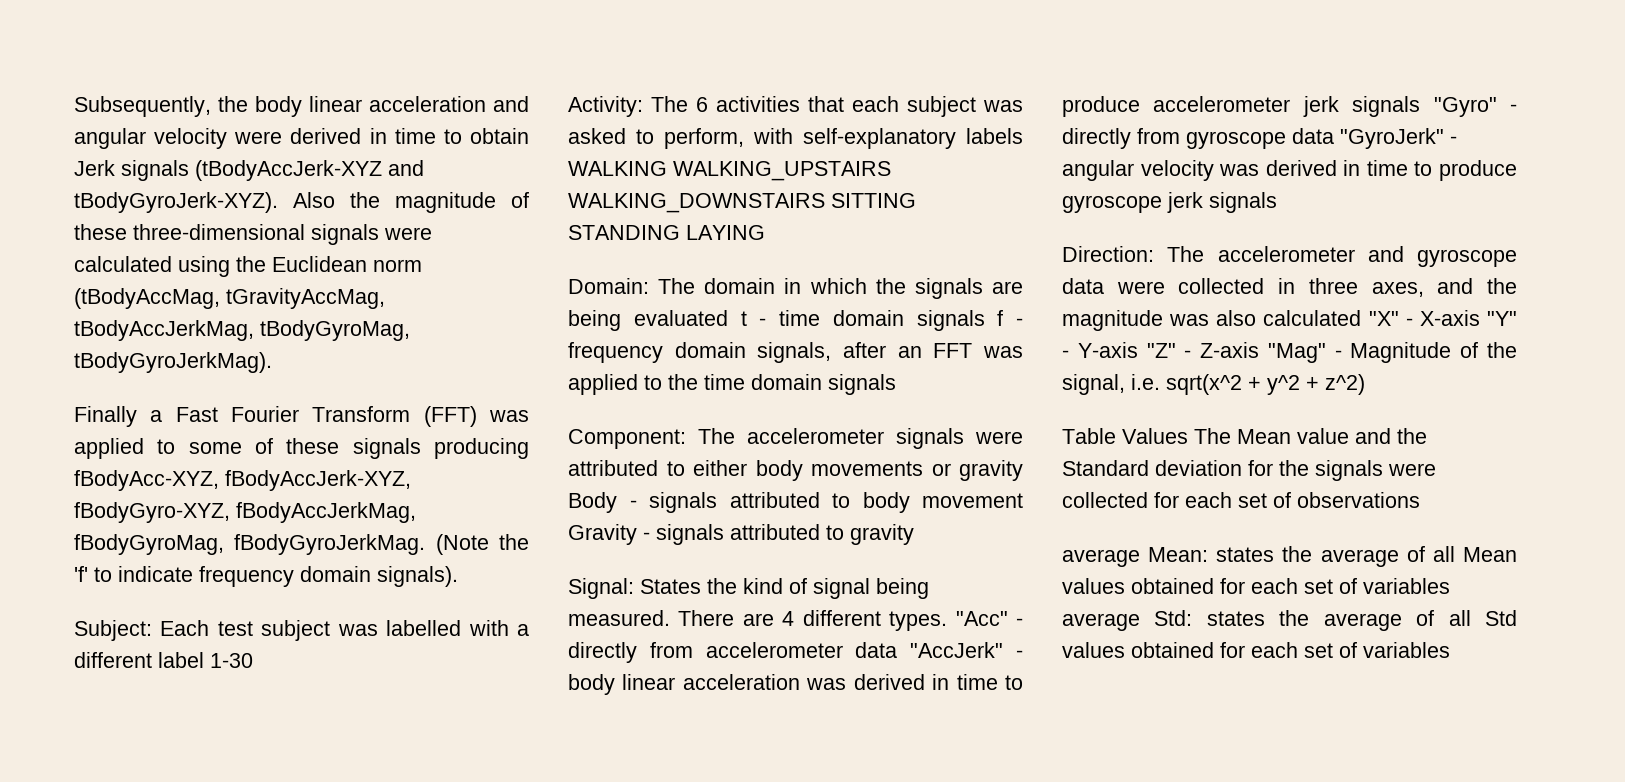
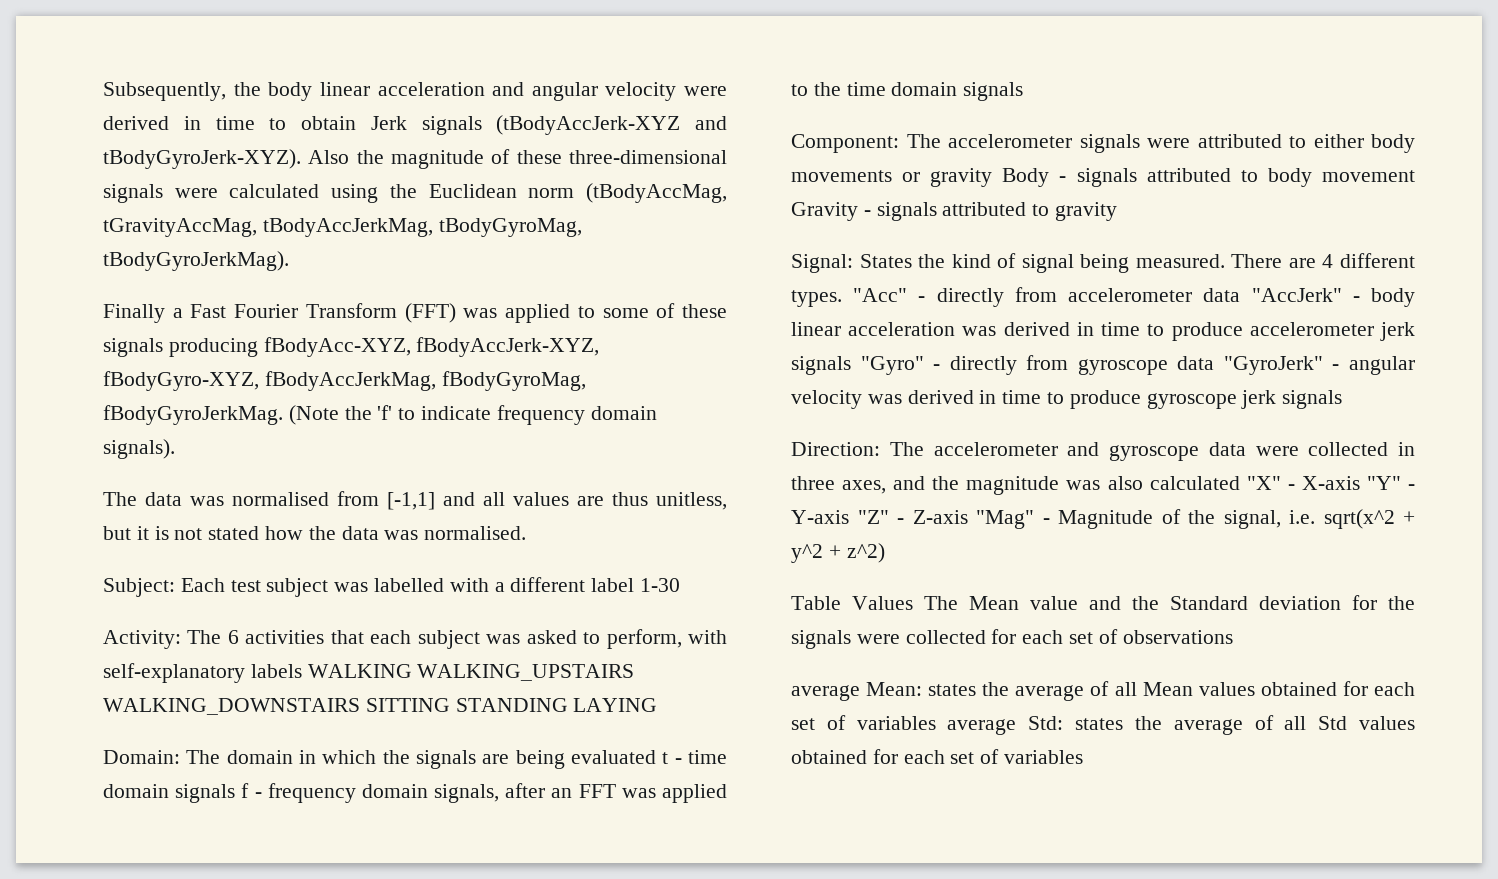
(458, 576) none -> [103,491,727,510] [103,526,527,540] // The data was normalised from [-1,1] and all values are thus unitless, but it is not stated how the data was normalised.

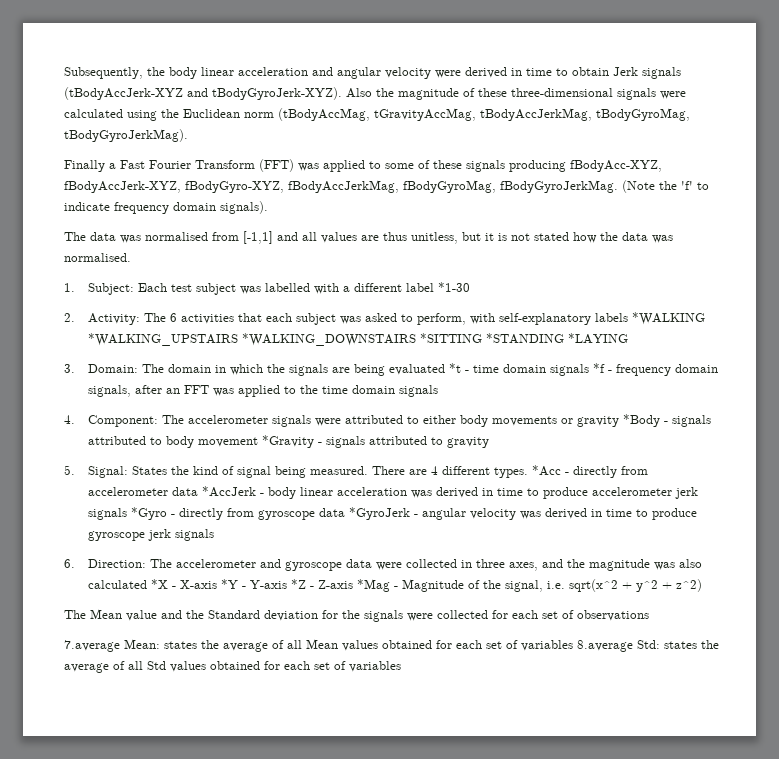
(527, 533) none -> [64,283,75,292] 1.
[640,578,681,592] 1-30 // -> [438,282,471,292] [64,313,75,322] *1-30 // 2.
[307,664,635,681] [103,698,658,715] WALKING WALKING_UPSTAIRS WALKING_DOWNSTAIRS SITTING STANDING LAYING // -> [632,312,706,325] [88,333,629,346] [64,364,75,373] *WALKING *WALKING_UPSTAIRS *WALKING_DOWNSTAIRS *SITTING *STANDING *LAYING // 3.
[662,752,669,764] t -> [449,363,462,373] *t
[241,783,250,798] f -> [593,363,606,373] *f
(1024, 91) none -> [64,415,75,424] 4.
[1002,168,1050,187] Body -> [623,414,661,427] *Body
[791,202,858,221] Gravity -> [262,435,315,448] *Gravity
(1118, 211) none -> [64,465,75,475] 5.
[853,288,908,302] "Acc" -> [532,465,562,476] *Acc
[1251,288,1342,302] "AccJerk" -> [202,486,257,497] *AccJerk
[860,356,924,375] "Gyro" -> [131,507,168,520] *Gyro
[1223,356,1323,375] "GyroJerk" -> [349,507,411,520] *GyroJerk
(1343, 399) none -> [64,559,75,568] 6.
[1246,476,1281,490] "X" -> [151,579,169,589] *X
[1366,476,1401,490] "Y" -> [221,579,239,589] *Y
[857,510,889,524] "Z" -> [291,579,307,589] *Z
[976,510,1034,529] "Mag" -> [357,579,391,592] *Mag
[791,596,913,610] Table Values -> (703, 585) none
[791,685,860,701] average -> [64,640,120,652] 7.average
[947,719,1017,735] average -> [577,640,633,652] 8.average

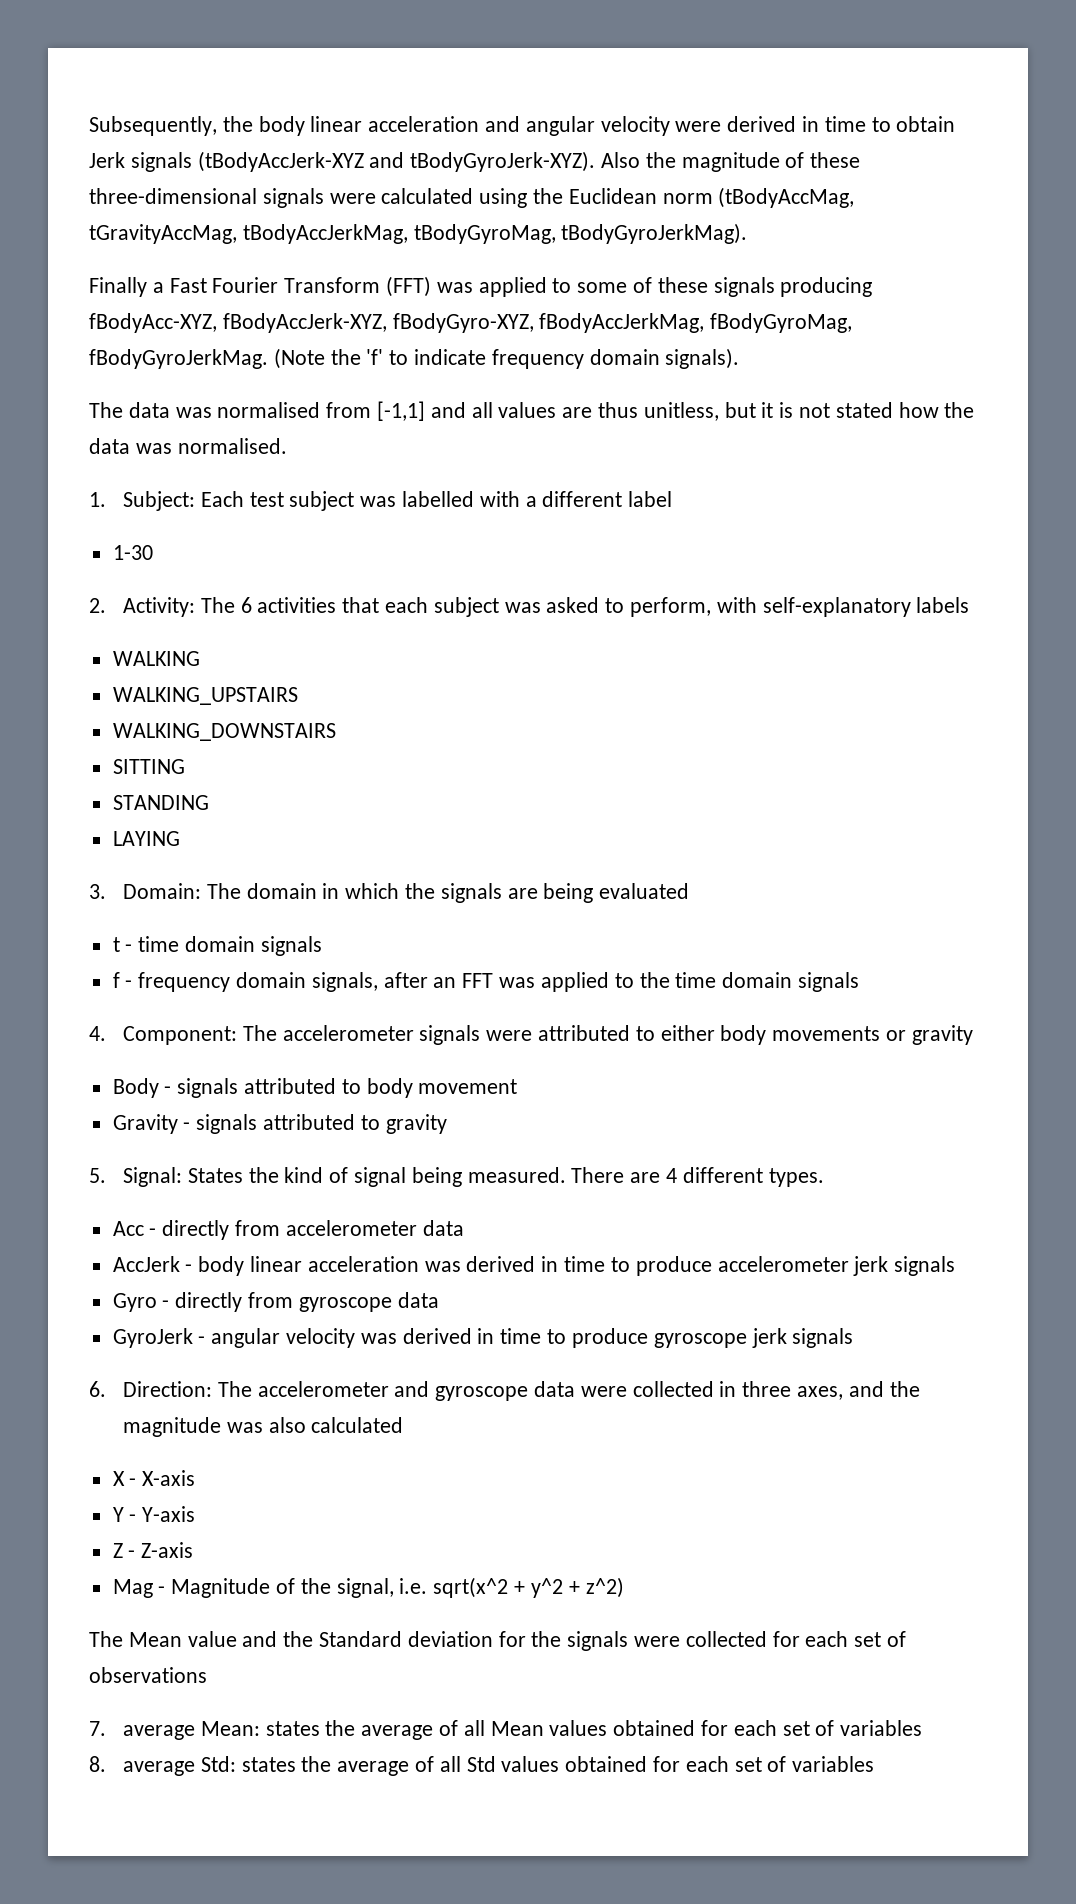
[438,282,471,292] *1-30 -> [112,545,153,560] // 1-30
[632,312,706,325] [88,333,629,346] *WALKING *WALKING_UPSTAIRS *WALKING_DOWNSTAIRS *SITTING *STANDING *LAYING -> [112,651,200,666] [112,687,298,705] [112,723,336,741] [112,759,185,774] [112,795,209,810] [112,831,180,846] // WALKING // WALKING_UPSTAIRS // WALKING_DOWNSTAIRS // SITTING // STANDING // LAYING
[449,363,462,373] *t -> [112,937,120,952] // t
[593,363,606,373] *f -> [112,972,120,988] // f
[623,414,661,427] *Body -> [112,1078,159,1098] // Body
[262,435,315,448] *Gravity -> [112,1114,178,1134] // Gravity
[532,465,562,476] *Acc -> [112,1221,144,1236] // Acc
[202,486,257,497] *AccJerk -> [112,1256,180,1272] // AccJerk
[131,507,168,520] *Gyro -> [112,1293,157,1312] // Gyro
[349,507,411,520] *GyroJerk -> [112,1328,193,1348] // GyroJerk
[151,579,169,589] *X -> [112,1471,125,1486] // X
[221,579,239,589] *Y -> [112,1507,124,1522] // Y
[291,579,307,589] *Z -> [112,1543,123,1558] // Z
[357,579,391,592] *Mag -> [112,1579,153,1598] // Mag
[64,640,120,652] 7.average -> [89,1721,195,1740] 7. average
[577,640,633,652] 8.average -> [89,1756,195,1776] // 8. average

